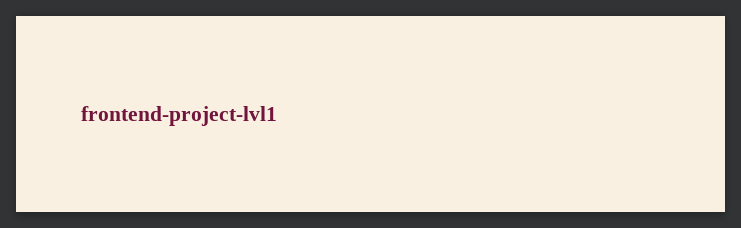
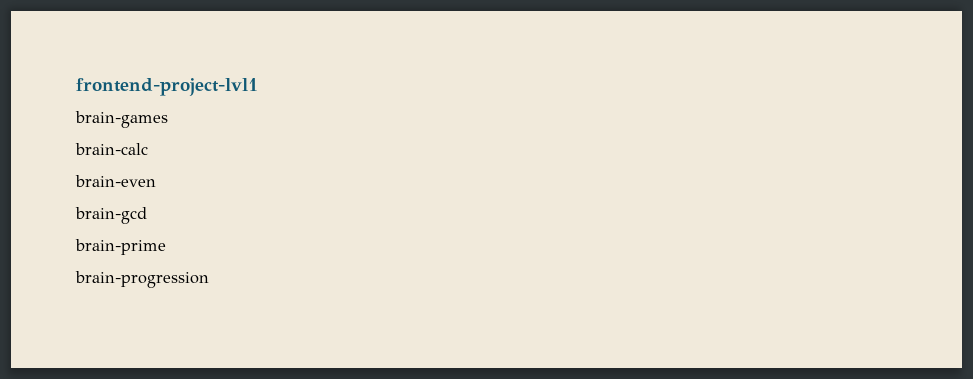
(277, 116) none -> [75,111,168,128] [75,143,148,155] [75,175,156,187] [75,207,147,224] [75,239,166,255] [75,271,209,288] // brain-games // brain-calc // brain-even // brain-gcd // brain-prime // brain-progression

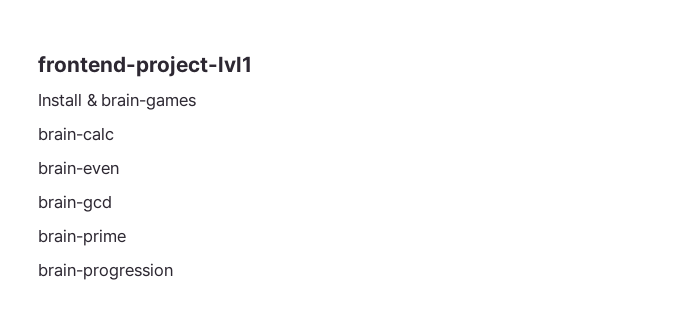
(258, 87) none -> [38,93,98,107] Install &

